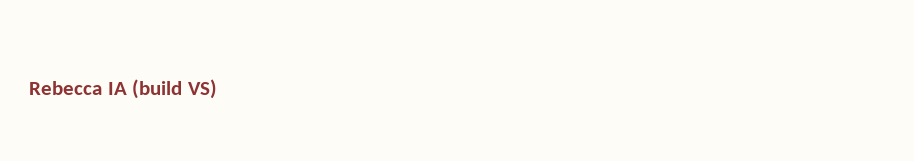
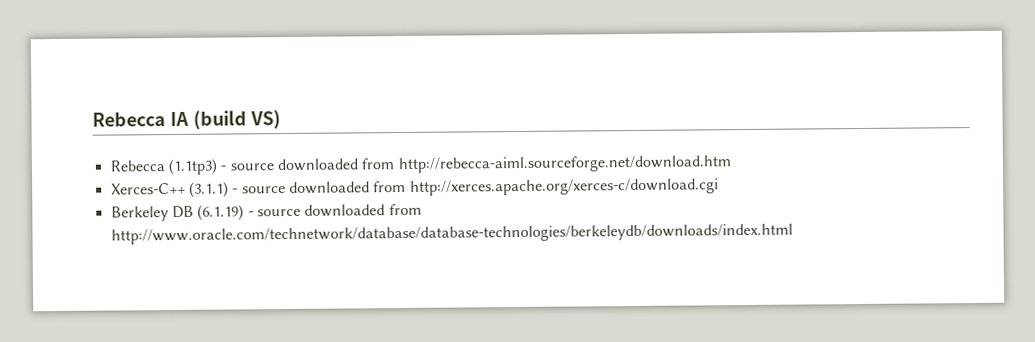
(217, 89) none -> [109,155,732,176] [110,178,719,198] [110,203,422,222] [110,223,793,245] // Rebecca (1.1tp3) - source downloaded from http://rebecca-aiml.sourceforge.net/download.htm // Xerces-C++ (3.1.1) - source downloaded from http://xerces.apache.org/xerces-c/download.cgi // Berkeley DB (6.1.19) - source downloaded from http://www.oracle.com/technetwork/database/database-technologies/berkeleydb/downloads/index.html

